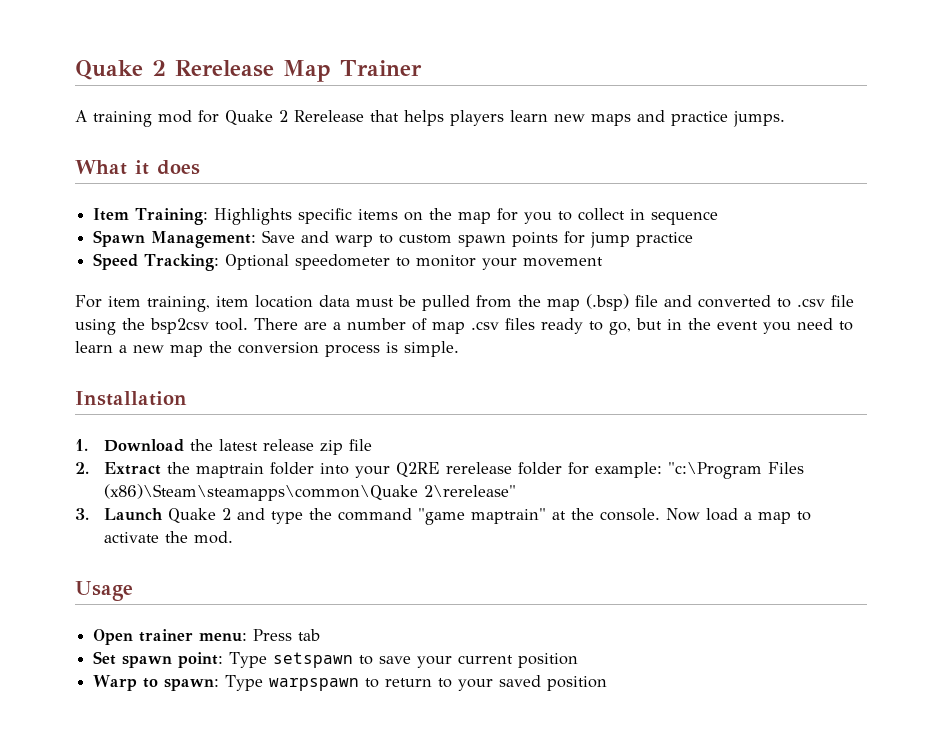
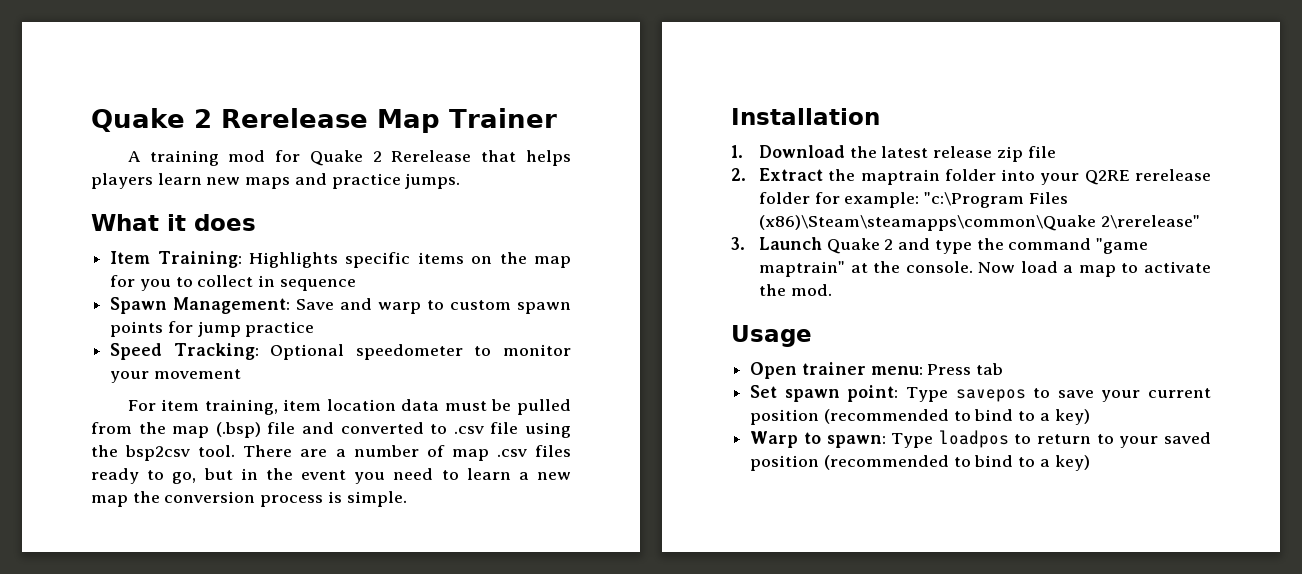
[273,652,354,668] setspawn -> [955,389,1026,402] savepos
(579, 660) none -> [823,409,1090,425] (recommended to bind to a key)
[269,678,360,691] warpspawn -> [938,430,1009,448] loadpos
(608, 683) none -> [823,455,1090,471] (recommended to bind to a key)

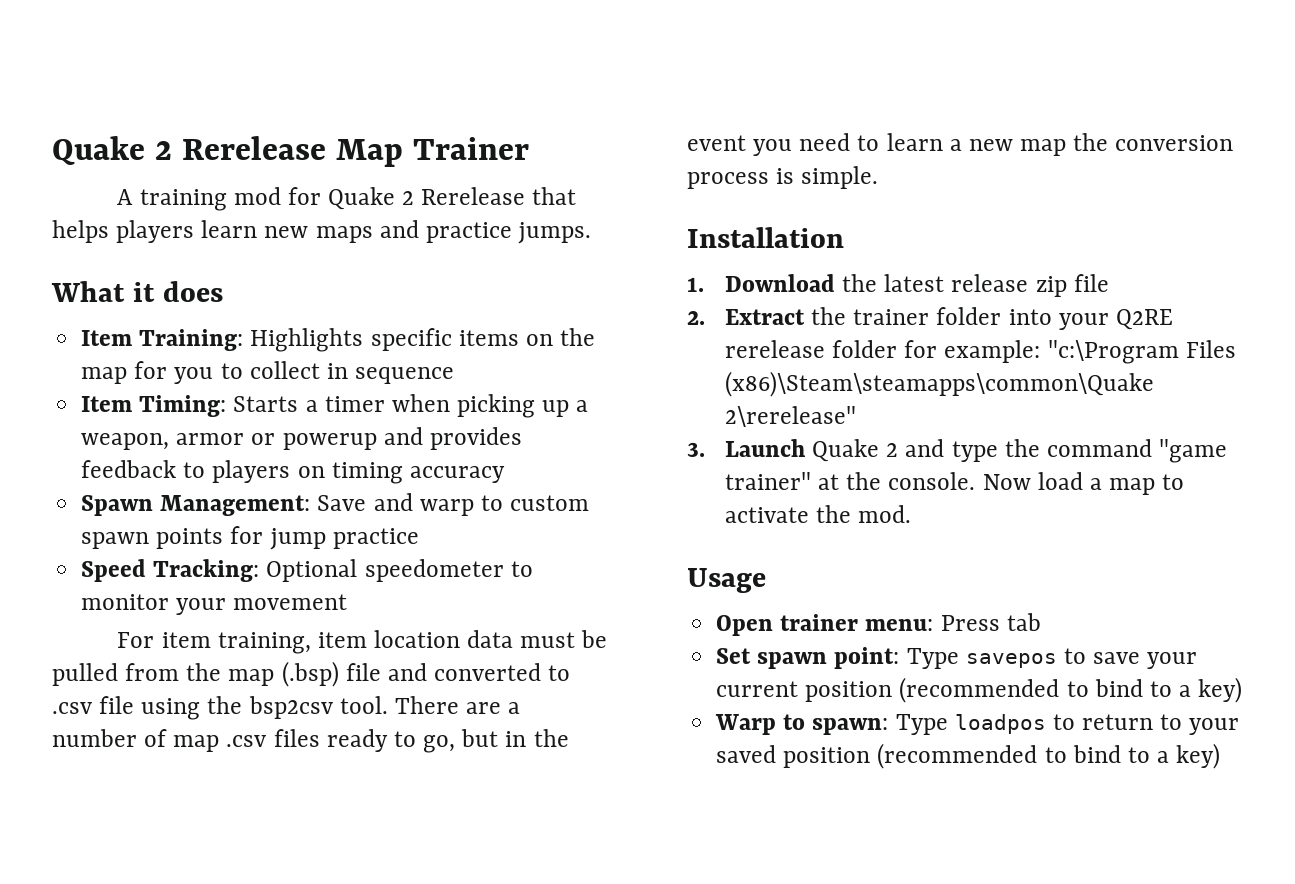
(356, 285) none -> [81,394,589,418] [81,427,522,450] [81,460,505,484] // Item Timing: Starts a timer when picking up a weapon, armor or powerup and provides feedback to players on timing accuracy
[860,169,940,185] maptrain -> [853,309,930,325] trainer
[758,261,845,277] maptrain" -> [724,472,811,490] trainer"

